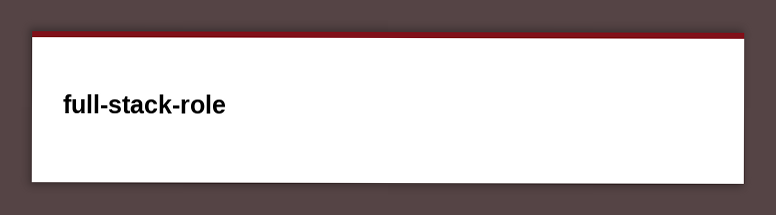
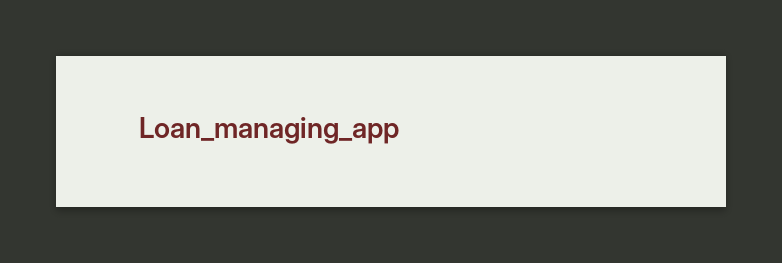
[62,94,227,114] full-stack-role -> [139,117,399,144] Loan_managing_app

